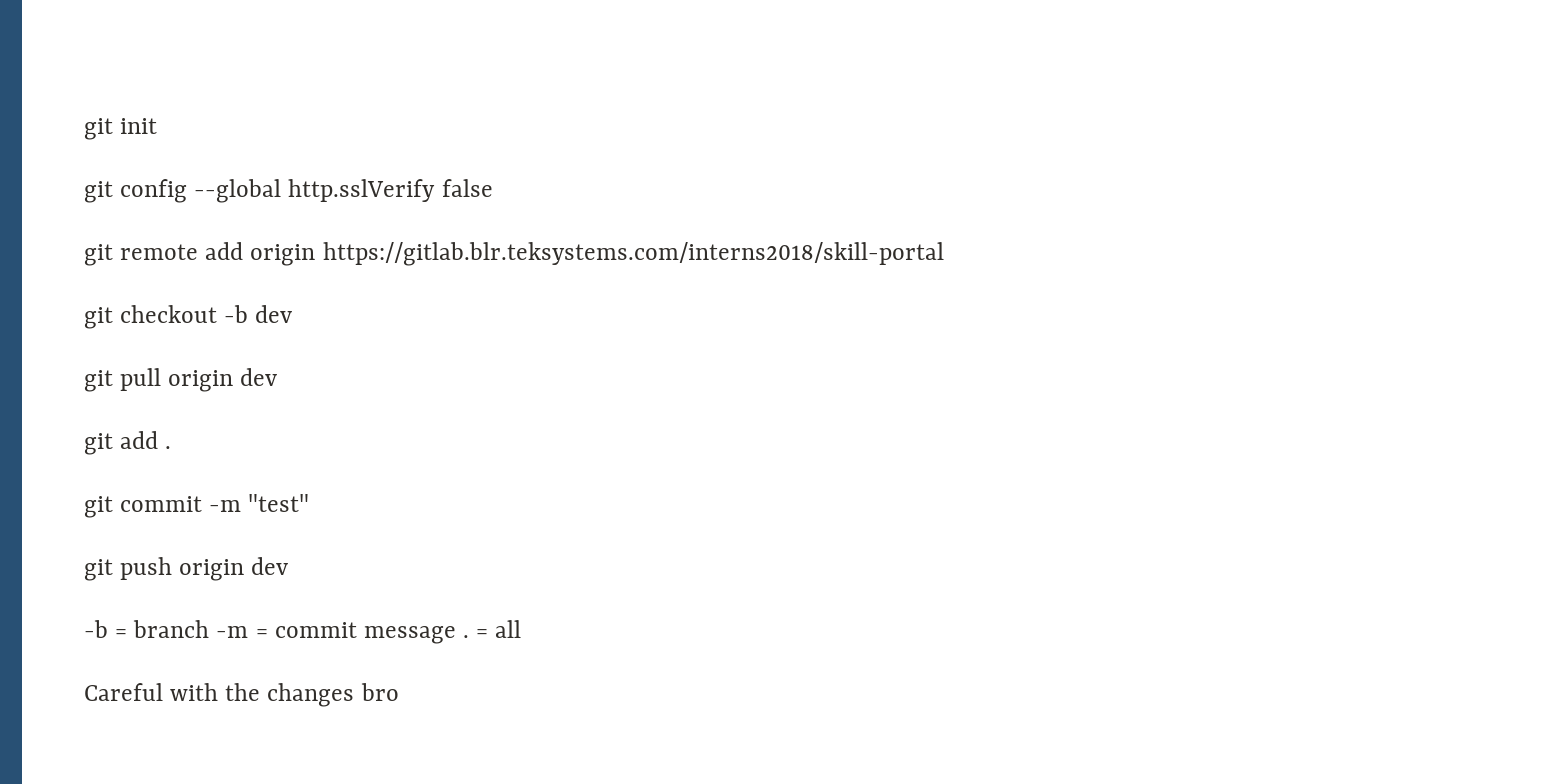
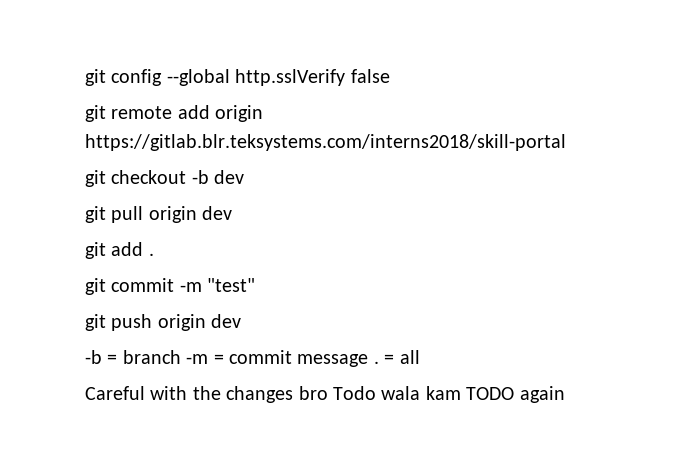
[84,118,158,140] [84,181,113,203] git init // git -> [85,69,106,86] git
(399, 692) none -> [333,386,565,403] Todo wala kam TODO again

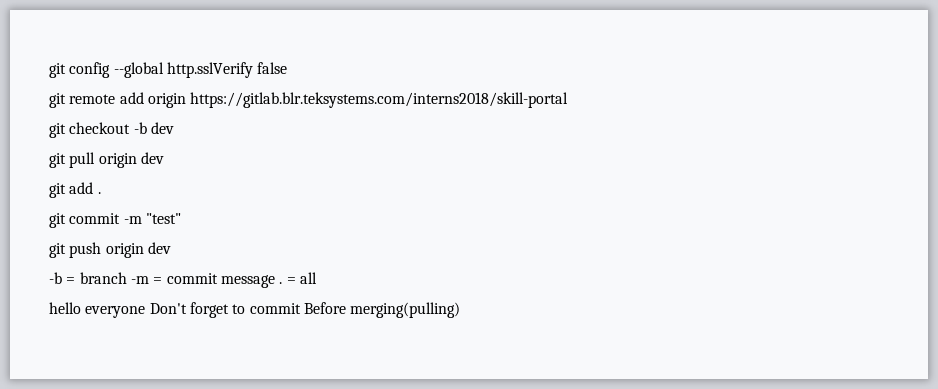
[85,386,565,403] Careful with the changes bro Todo wala kam TODO again -> [49,302,461,318] hello everyone Don't forget to commit Before merging(pulling)

